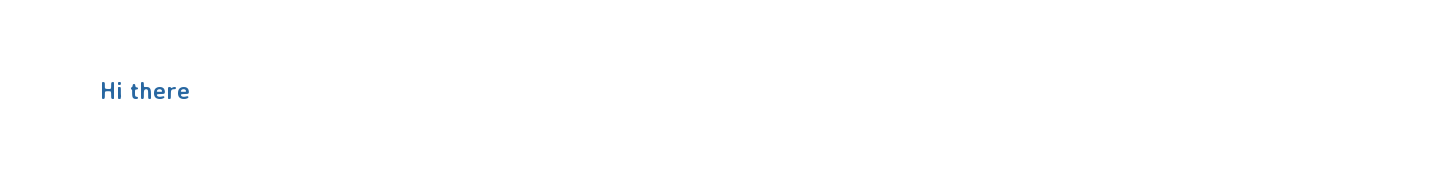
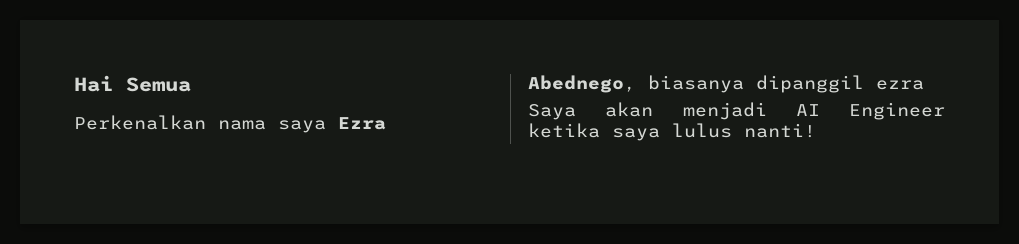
[100,82,190,99] Hi there -> [74,75,191,92] [74,115,386,133] [528,75,924,93] [528,102,945,120] [528,123,816,141] Hai Semua // Perkenalkan nama saya Ezra Abednego, biasanya dipanggil ezra // Saya akan menjadi AI Engineer ketika saya lulus nanti!

